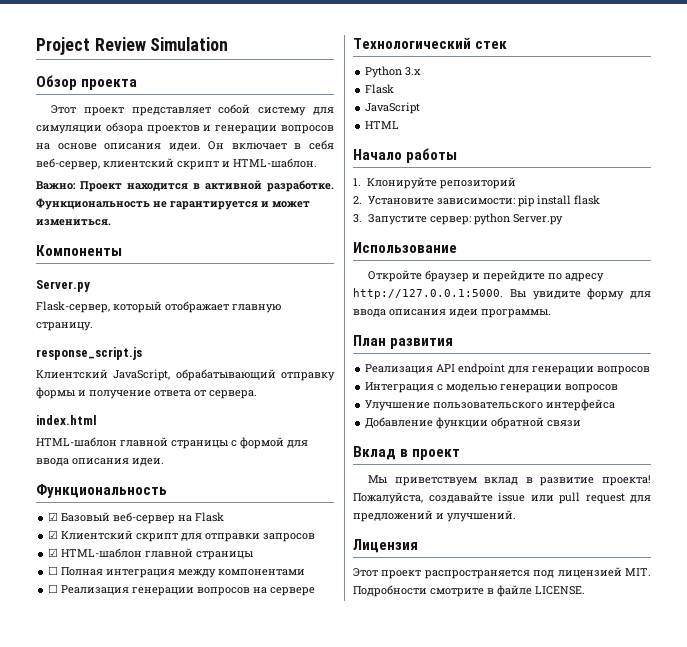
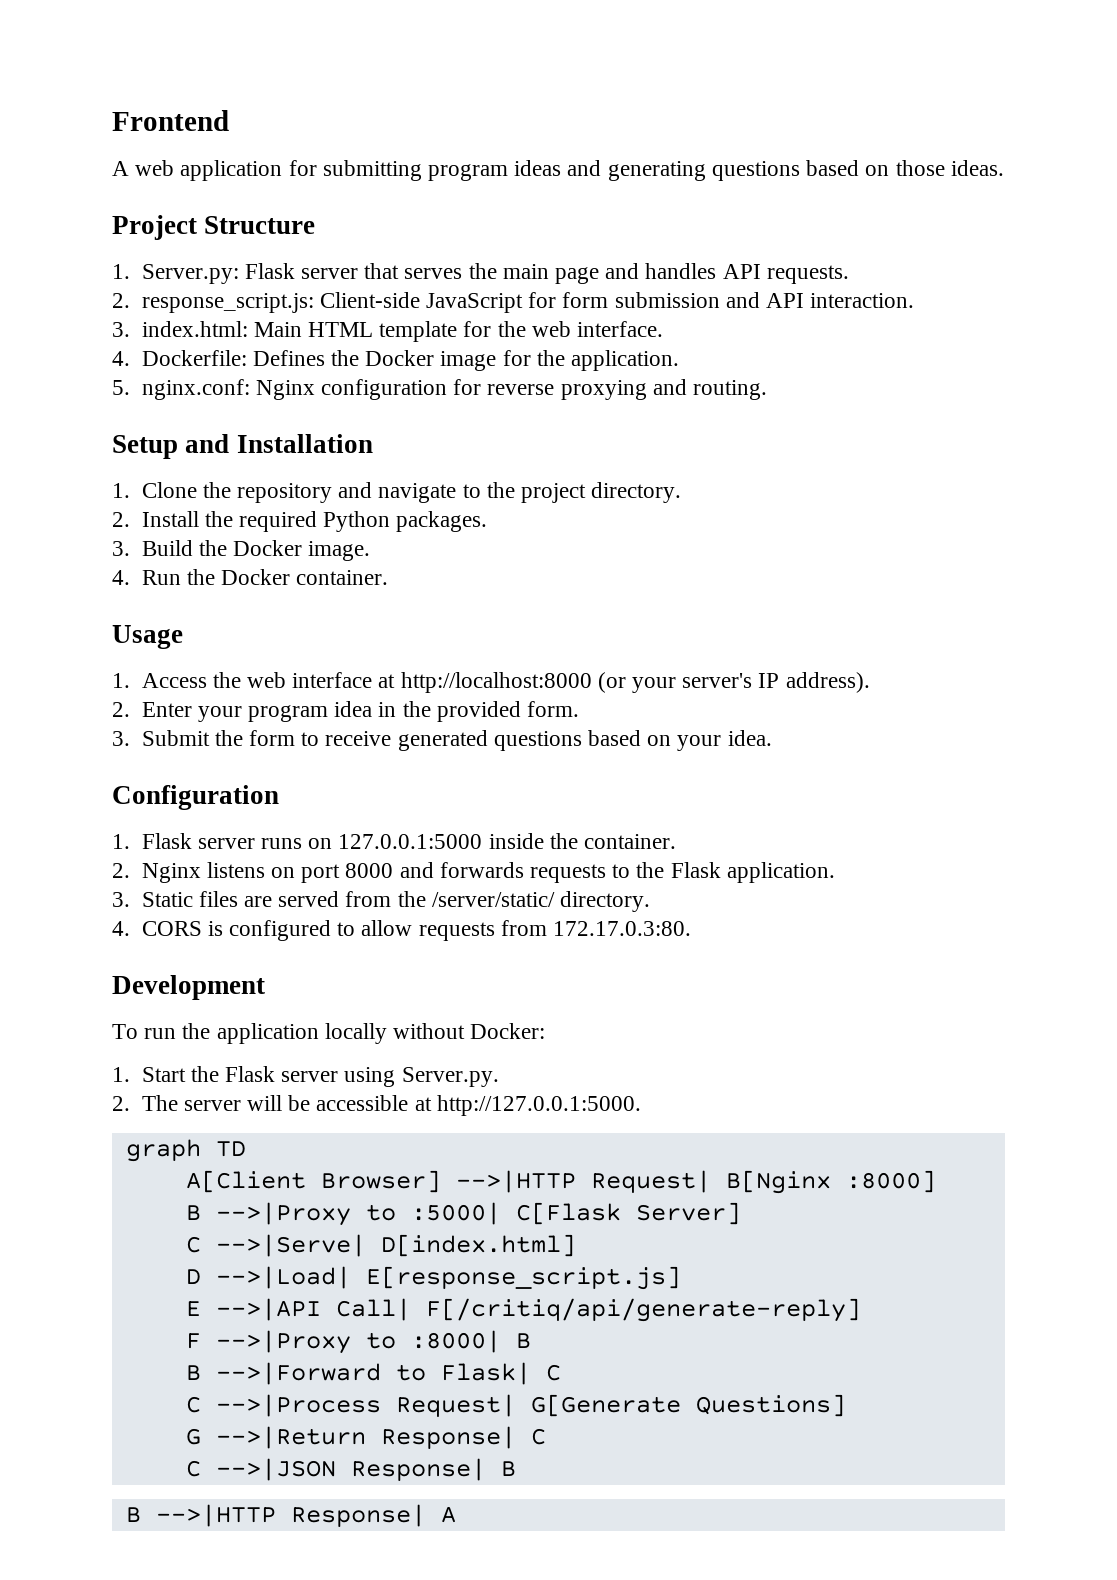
[36,37,229,55] [36,75,138,90] [51,104,334,116] [36,122,334,134] [36,140,334,151] [36,158,317,170] [36,180,334,192] [36,198,310,210] [36,219,111,226] [36,245,122,256] [36,280,90,292] [36,301,281,313] [36,322,93,331] [36,347,142,360] [36,369,335,381] [36,387,257,399] [36,415,97,425] [36,437,308,449] [36,458,164,466] [36,484,167,498] [48,512,225,524] [48,530,316,542] [48,548,254,560] [48,566,306,578] [48,584,316,596] [353,37,508,49] [365,66,422,78] [365,84,395,94] [365,102,421,114] [365,121,400,129] [353,148,458,163] [353,177,517,189] [353,195,600,207] [353,213,563,225] [353,242,457,253] [368,270,605,282] [353,288,651,300] [353,309,551,318] [353,335,454,349] [365,363,651,375] [365,382,619,393] [365,399,616,411] [365,417,582,429] [353,446,461,460] [368,475,651,486] [353,492,651,504] [353,510,516,522] [353,539,418,553] [353,567,651,579] [353,585,585,597] Project Review Simulation // Обзор проекта // Этот проект представляет собой систему для симуляции обзора проектов и генерации вопросов на основе описания идеи. Он включает в себя веб-сервер, клиентский скрипт и HTML-шаблон. // Важно: Проект находится в активной разработке. Функциональность не гарантируется и может измениться. // Компоненты // Server.py // Flask-сервер, который отображает главную страницу. // response_script.js // Клиентский JavaScript, обрабатывающий отправку формы и получение ответа от сервера. // index.html // HTML-шаблон главной страницы с формой для ввода описания идеи. // Функциональность // ☑ Базовый веб-сервер на Flask // ☑ Клиентский скрипт для отправки запросов // ☑ HTML-шаблон главной страницы // ☐ Полная интеграция между компонентами // ☐ Реализация генерации вопросов на сервере // Технологический стек // Python 3.x // Flask // JavaScript // HTML // Начало работы // 1. Клонируйте репозиторий // 2. Установите зависимости: pip install flask // 3. Запустите сервер: python Server.py // Использование // Откройте браузер и перейдите по адресу http://127.0.0.1:5000. Вы увидите форму для ввода описания идеи программы. // План развития // Реализация API endpoint для генерации вопросов // Интеграция с моделью генерации вопросов // Улучшение пользовательского интерфейса // Добавление функции обратной связи // Вклад в проект // Мы приветствуем вклад в развитие проекта! Пожалуйста, создавайте issue или pull request для предложений и улучшений. // Лицензия // Этот проект распространяется под лицензией MIT. Подробности смотрите в файле LICENSE. -> [112,110,229,131] [112,160,1004,181] [112,215,316,240] [112,263,849,284] [112,292,915,313] [112,321,663,342] [112,350,679,371] [112,379,767,400] [112,434,373,459] [112,482,682,503] [112,511,488,532] [112,540,371,561] [112,569,389,585] [112,625,183,649] [112,672,870,693] [112,701,579,722] [112,730,772,751] [112,785,279,810] [112,833,676,849] [112,862,835,883] [112,891,650,912] [112,920,691,941] [112,975,265,1000] [112,1023,546,1044] [112,1066,499,1087] [112,1095,641,1116] [125,1139,246,1162] [185,1170,936,1194] [185,1202,741,1226] [185,1234,576,1257] [185,1266,681,1290] [185,1298,861,1322] [185,1330,531,1354] [185,1362,561,1385] [185,1394,846,1417] [185,1426,546,1449] [185,1458,516,1481] [125,1504,456,1527] Frontend // A web application for submitting program ideas and generating questions based on those ideas. // Project Structure // 1. Server.py: Flask server that serves the main page and handles API requests. // 2. response_script.js: Client-side JavaScript for form submission and API interaction. // 3. index.html: Main HTML template for the web interface. // 4. Dockerfile: Defines the Docker image for the application. // 5. nginx.conf: Nginx configuration for reverse proxying and routing. // Setup and Installation // 1. Clone the repository and navigate to the project directory. // 2. Install the required Python packages. // 3. Build the Docker image. // 4. Run the Docker container. // Usage // 1. Access the web interface at http://localhost:8000 (or your server's IP address). // 2. Enter your program idea in the provided form. // 3. Submit the form to receive generated questions based on your idea. // Configuration // 1. Flask server runs on 127.0.0.1:5000 inside the container. // 2. Nginx listens on port 8000 and forwards requests to the Flask application. // 3. Static files are served from the /server/static/ directory. // 4. CORS is configured to allow requests from 172.17.0.3:80. // Development // To run the application locally without Docker: // 1. Start the Flask server using Server.py. // 2. The server will be accessible at http://127.0.0.1:5000. // graph TD // A[Client Browser] -->|HTTP Request| B[Nginx :8000] // B -->|Proxy to :5000| C[Flask Server] // C -->|Serve| D[index.html] // D -->|Load| E[response_script.js] // E -->|API Call| F[/critiq/api/generate-reply] // F -->|Proxy to :8000| B // B -->|Forward to Flask| C // C -->|Process Request| G[Generate Questions] // G -->|Return Response| C // C -->|JSON Response| B // B -->|HTTP Response| A

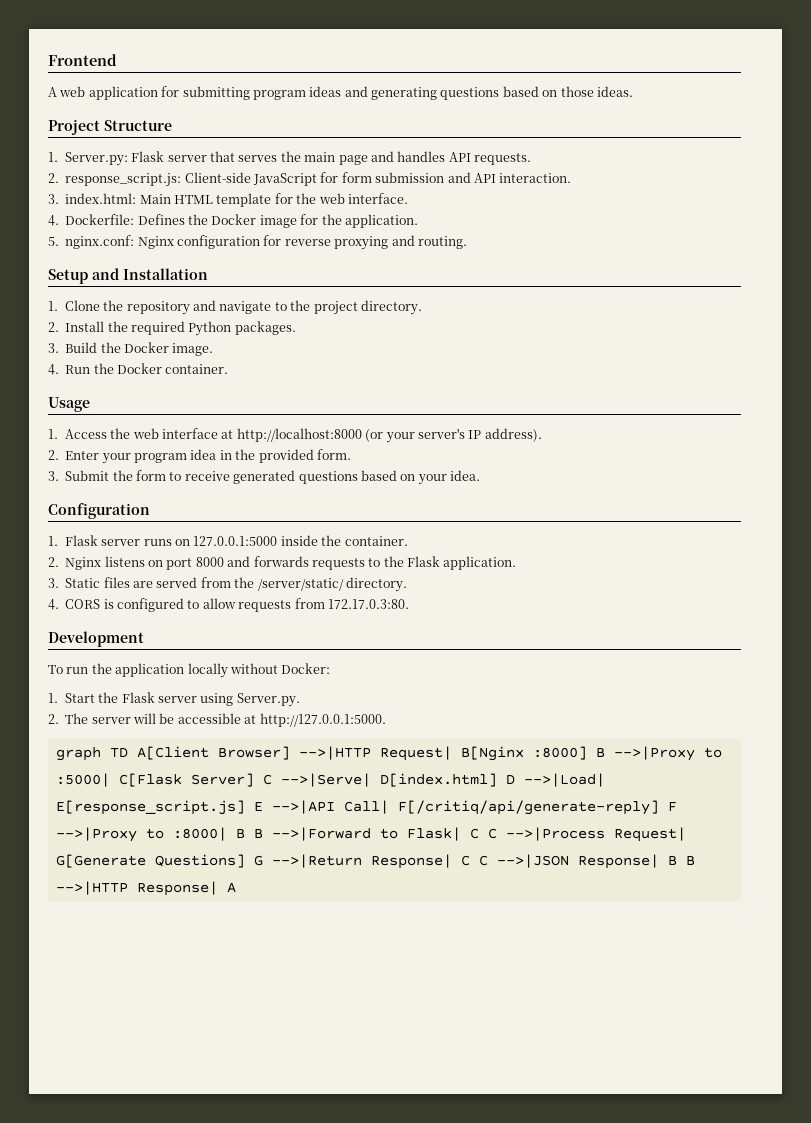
(246, 1149) // -> (128, 753) none
(936, 1181) // -> (587, 753) none
(741, 1213) // -> (254, 780) none
(576, 1245) // -> (497, 780) none
(681, 1278) // -> (245, 807) none
(861, 1310) // -> (659, 807) none
(531, 1340) // -> (245, 833) none
(561, 1372) // -> (479, 833) none
(846, 1405) // -> (245, 861) none
(546, 1436) // -> (470, 860) none
(516, 1468) // -> (677, 860) none

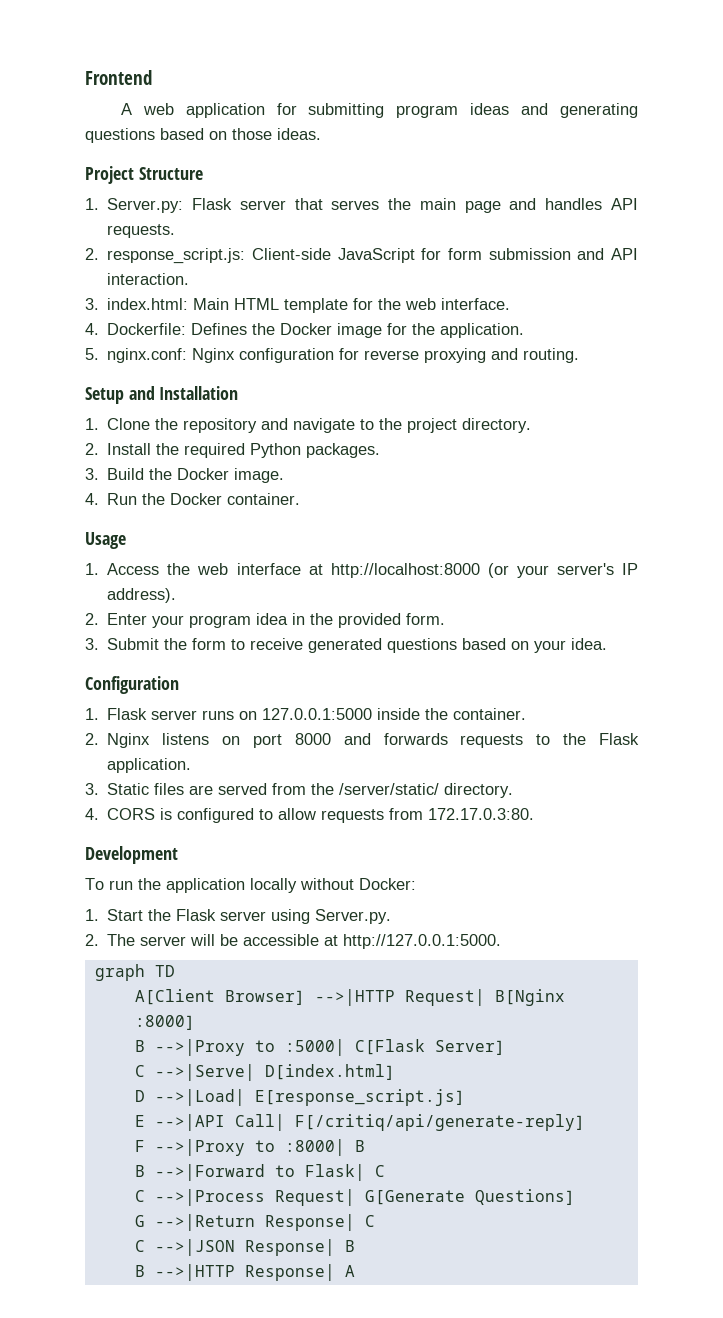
(128, 753) none -> (175, 971) //
(587, 753) none -> (195, 1022) //
(254, 780) none -> (505, 1047) //
(497, 780) none -> (395, 1072) //
(245, 807) none -> (465, 1097) //
(659, 807) none -> (585, 1122) //
(245, 833) none -> (365, 1146) //
(479, 833) none -> (385, 1171) //
(245, 861) none -> (575, 1197) //
(470, 860) none -> (375, 1221) //
(677, 860) none -> (355, 1246) //

